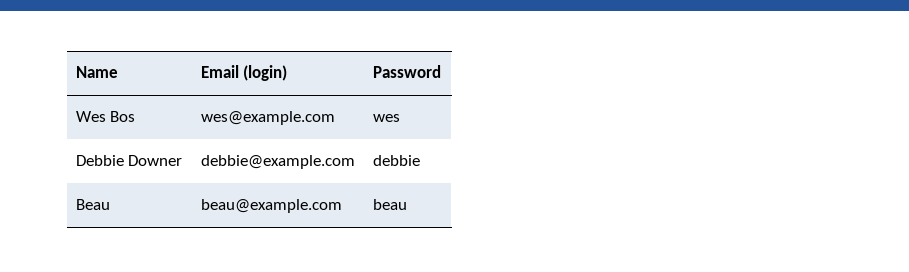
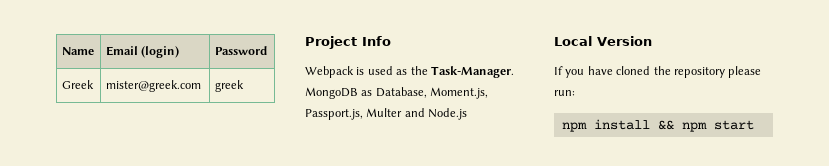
[75,111,136,122] [200,111,335,125] [372,114,400,122] [75,155,183,166] [200,155,355,169] [372,155,420,166] [75,199,110,210] [200,199,342,213] [372,199,407,210] Wes Bos | wes@example.com | wes // Debbie Downer | debbie@example.com | debbie // Beau | beau@example.com | beau -> [61,80,94,89] [105,80,201,92] [214,80,244,92] [305,36,391,49] [305,66,514,78] [305,87,489,99] [305,108,468,120] [554,36,652,46] [554,66,762,78] [554,90,575,96] [561,119,754,132] Greek | mister@greek.com | greek // Project Info // Webpack is used as the Task-Manager. MongoDB as Database, Moment.js, Passport.js, Multer and Node.js // Local Version // If you have cloned the repository please run: // npm install && npm start

